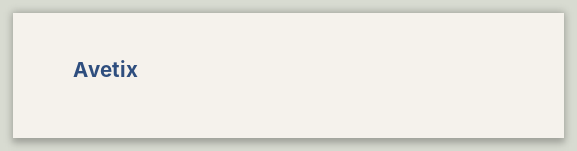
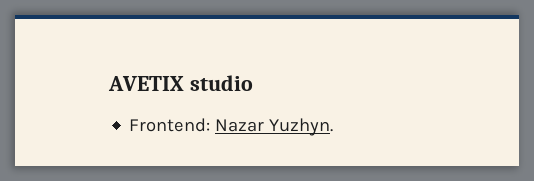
[73,60,138,77] Avetix -> [108,75,253,91] [129,118,334,136] AVETIX studio // Frontend: Nazar Yuzhyn.

